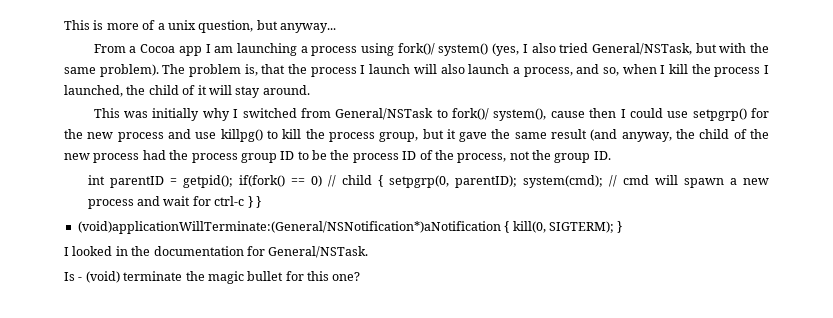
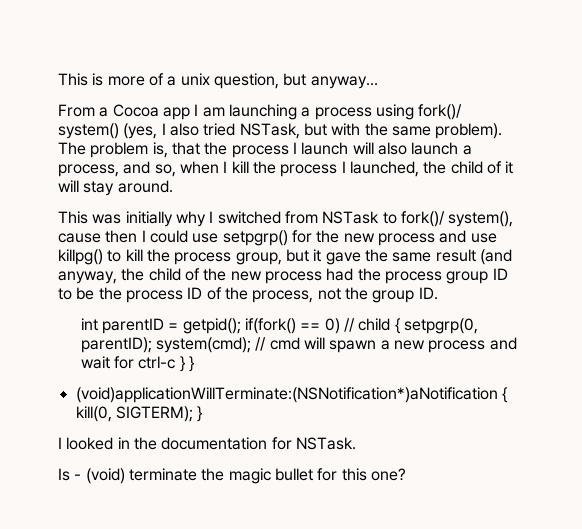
[591,43,692,55] General/NSTask, -> [239,123,300,139] NSTask,
[335,108,434,120] General/NSTask -> [322,211,380,224] NSTask
[77,221,501,234] (void)applicationWillTerminate:(General/NSNotification*)aNotification -> [75,387,498,403] (void)applicationWillTerminate:(NSNotification*)aNotification
[268,246,369,258] General/NSTask. -> [295,437,356,450] NSTask.

